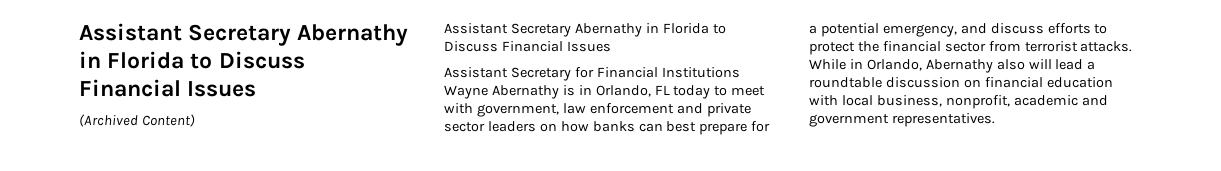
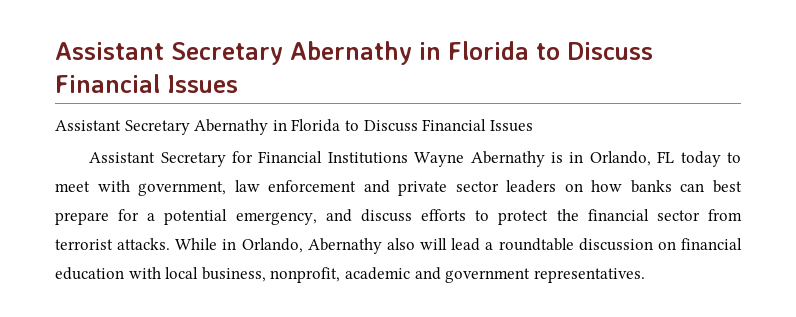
[79,23,409,46] [79,51,305,69] [79,79,257,97] [79,114,195,127] Assistant Secretary Abernathy in Florida to Discuss Financial Issues // (Archived Content) -> [55,41,653,65] [55,74,238,93] Assistant Secretary Abernathy in Florida to Discuss Financial Issues

